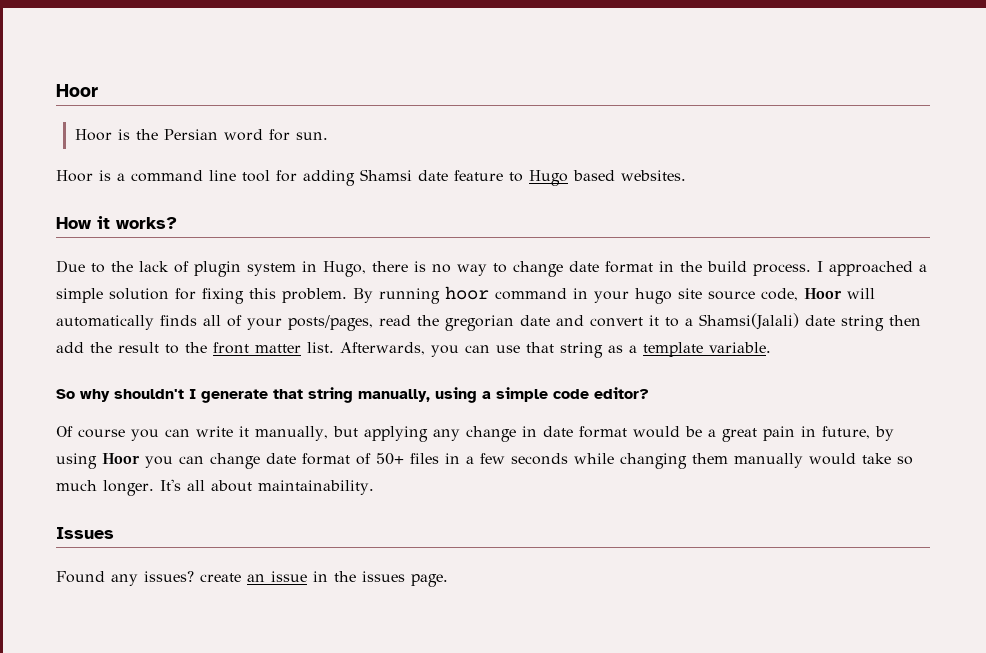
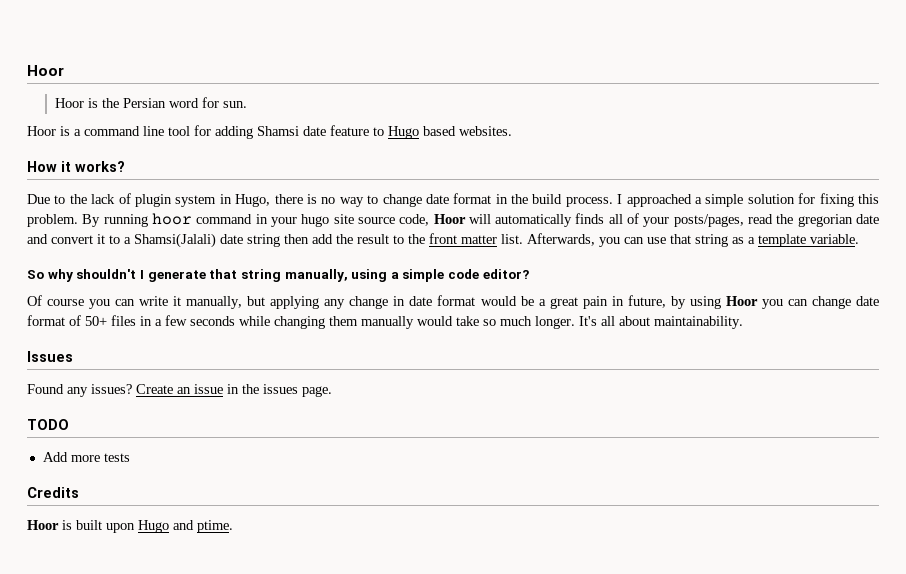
[200,573,241,582] create -> [136,384,173,394] Create
(448, 580) none -> [27,419,69,430] [42,452,130,462] [27,487,79,498] [27,520,233,533] // TODO // Add more tests // Credits // Hoor is built upon Hugo and ptime.

